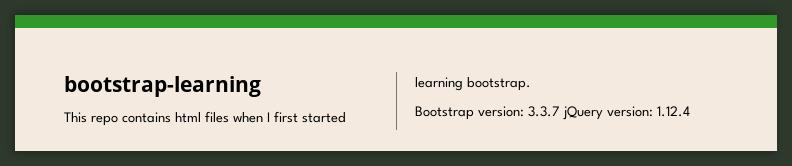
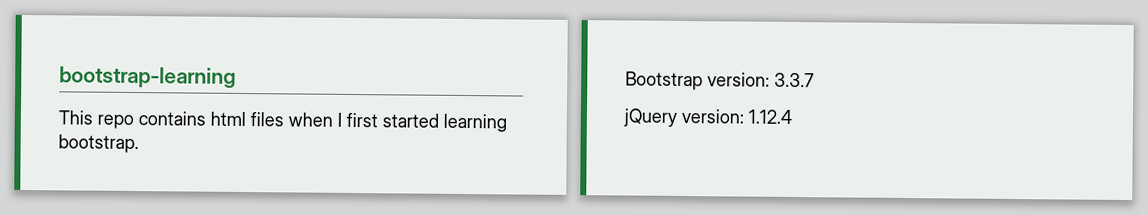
(560, 111) none -> (814, 80) //

